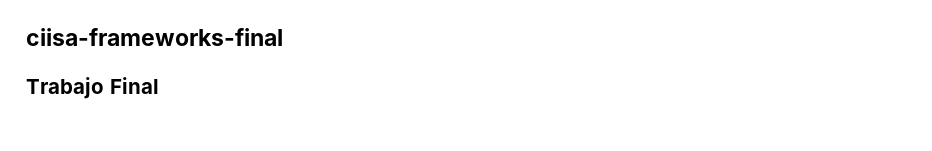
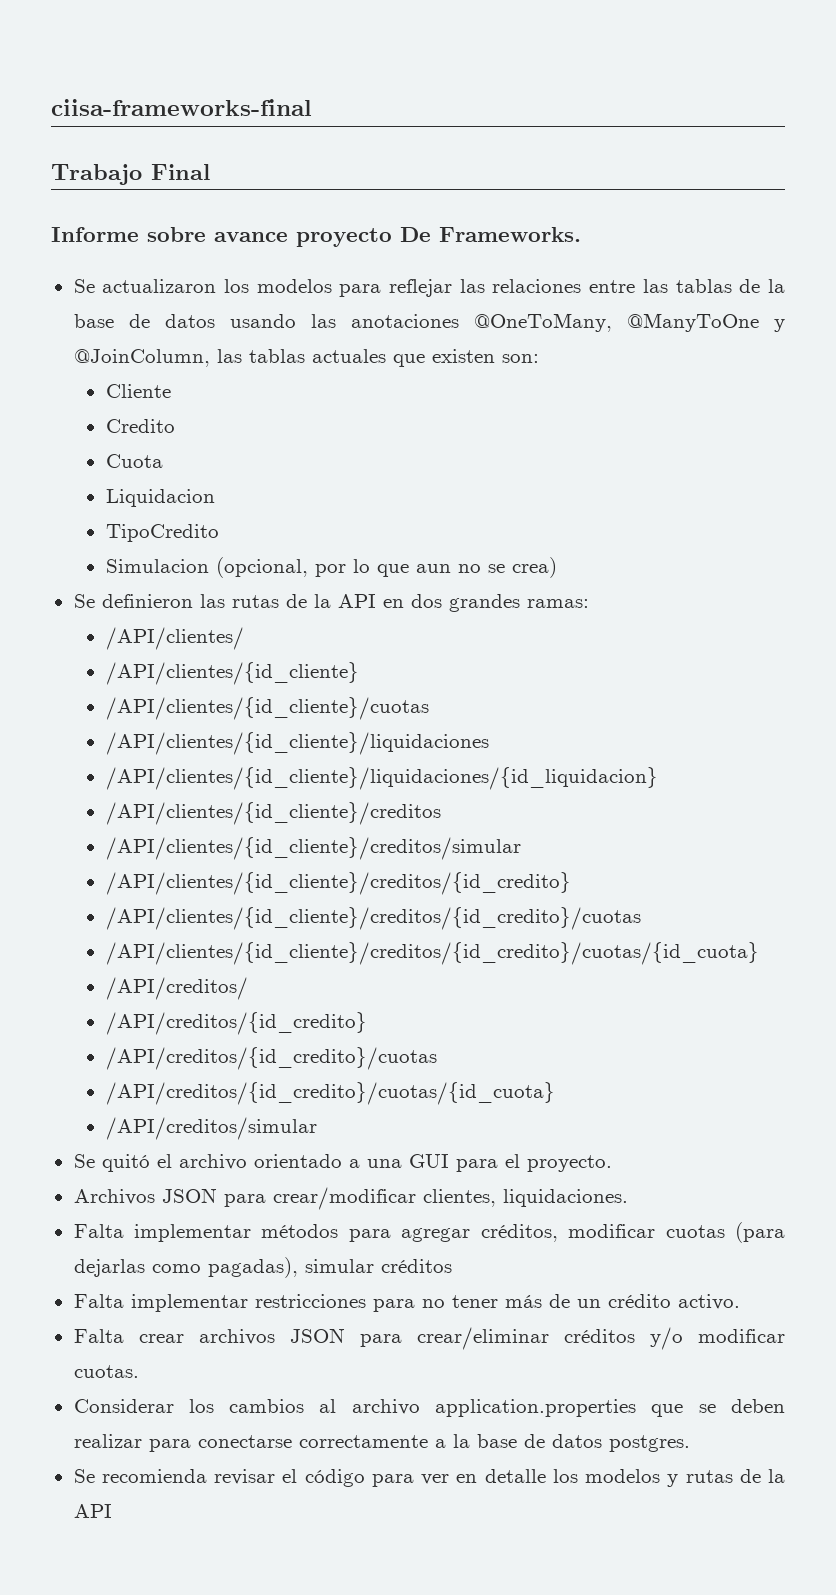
(159, 85) none -> [51,227,581,247] [73,279,785,297] [73,313,785,332] [73,349,539,367] [105,384,171,398] [105,419,175,433] [105,454,163,468] [105,489,215,507] [105,524,219,542] [105,557,557,578] [73,594,589,612] [105,627,244,650] [105,662,359,685] [105,697,429,720] [105,732,489,755] [105,767,658,790] [105,802,441,825] [105,837,521,860] [105,872,571,895] [105,907,641,930] [105,942,759,965] [105,977,248,1000] [105,1012,367,1035] [105,1047,437,1070] [105,1082,555,1105] [105,1117,317,1140] [73,1154,612,1172] [73,1187,628,1210] [73,1222,785,1243] [73,1257,452,1278] [73,1294,740,1312] [73,1327,785,1350] [73,1365,139,1378] [73,1399,785,1417] [73,1434,690,1452] [73,1469,786,1487] [73,1504,112,1518] // Informe sobre avance proyecto De Frameworks. // Se actualizaron los modelos para reflejar las relaciones entre las tablas de la base de datos usando las anotaciones @OneToMany, @ManyToOne y @JoinColumn, las tablas actuales que existen son: // Cliente // Credito // Cuota // Liquidacion // TipoCredito // Simulacion (opcional, por lo que aun no se crea) // Se definieron las rutas de la API en dos grandes ramas: // /API/clientes/ // /API/clientes/{id_cliente} // /API/clientes/{id_cliente}/cuotas // /API/clientes/{id_cliente}/liquidaciones // /API/clientes/{id_cliente}/liquidaciones/{id_liquidacion} // /API/clientes/{id_cliente}/creditos // /API/clientes/{id_cliente}/creditos/simular // /API/clientes/{id_cliente}/creditos/{id_credito} // /API/clientes/{id_cliente}/creditos/{id_credito}/cuotas // /API/clientes/{id_cliente}/creditos/{id_credito}/cuotas/{id_cuota} // /API/creditos/ // /API/creditos/{id_credito} // /API/creditos/{id_credito}/cuotas // /API/creditos/{id_credito}/cuotas/{id_cuota} // /API/creditos/simular // Se quitó el archivo orientado a una GUI para el proyecto. // Archivos JSON para crear/modificar clientes, liquidaciones. // Falta implementar métodos para agregar créditos, modificar cuotas (para dejarlas como pagadas), simular créditos // Falta implementar restricciones para no tener más de un crédito activo. // Falta crear archivos JSON para crear/eliminar créditos y/o modificar cuotas. // Considerar los cambios al archivo application.properties que se deben realizar para conectarse correctamente a la base de datos postgres. // Se recomienda revisar el código para ver en detalle los modelos y rutas de la API

